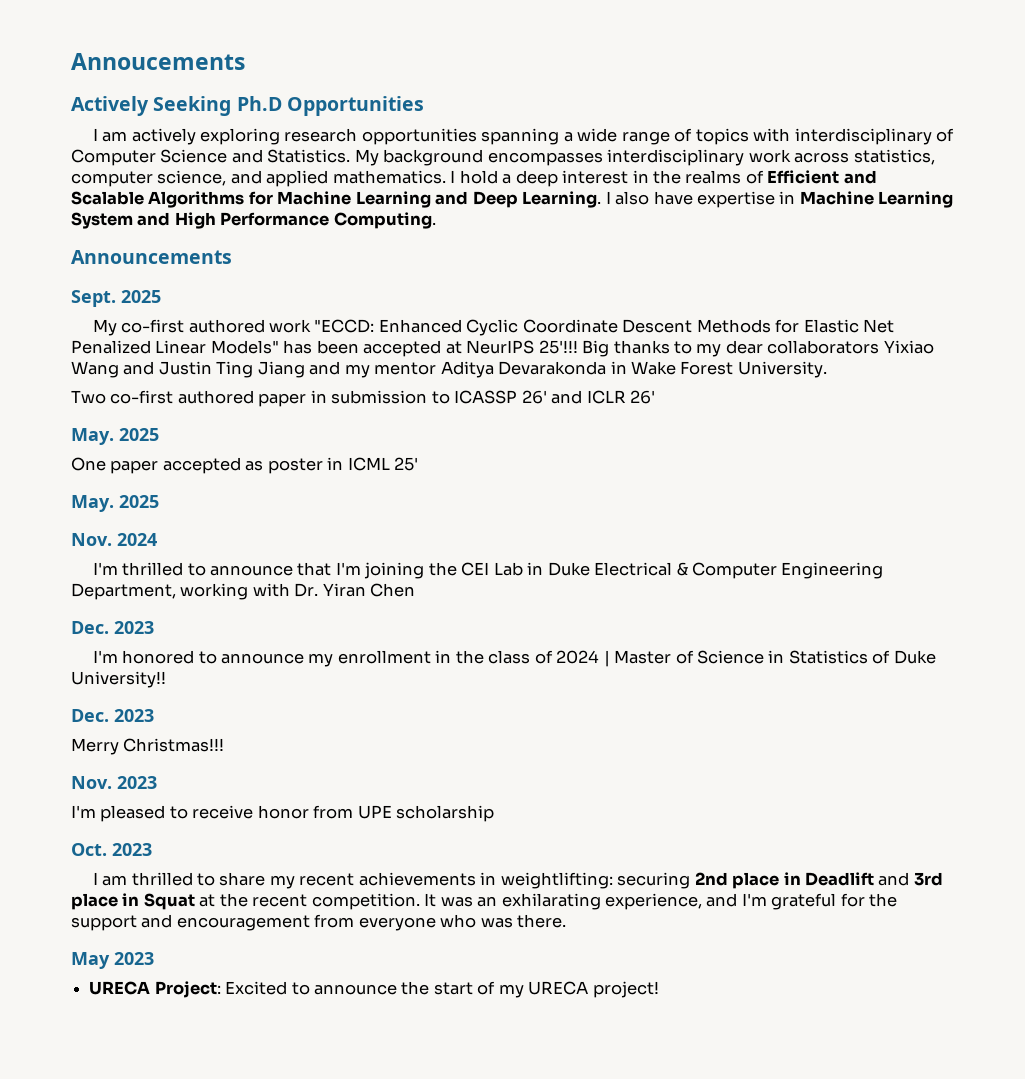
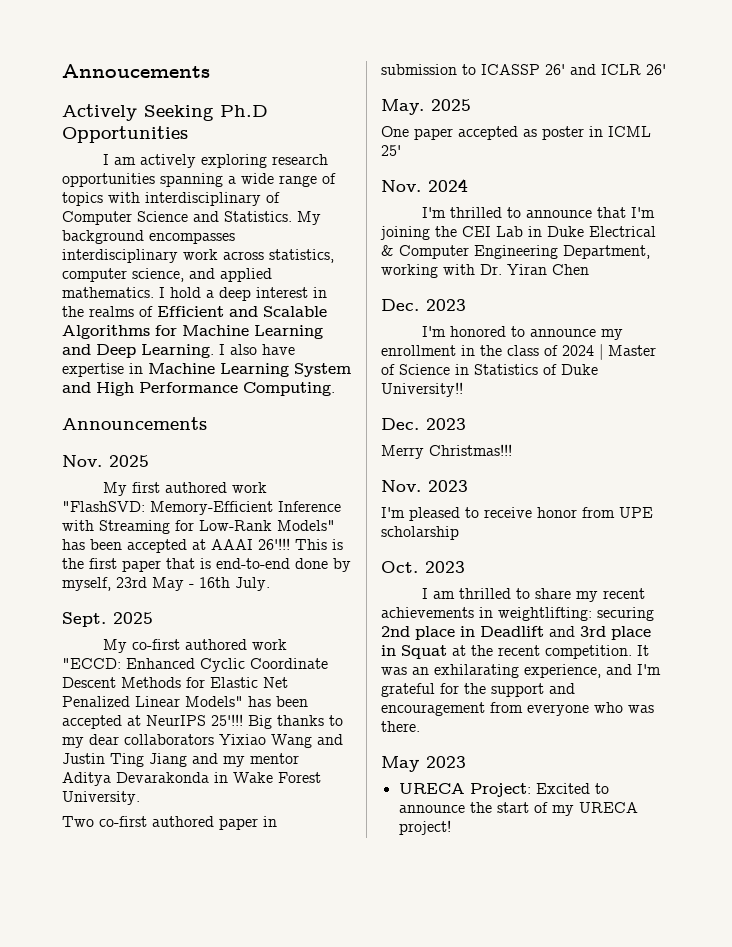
(232, 257) none -> [62,455,149,467] [103,482,268,496] [62,501,341,515] [62,520,335,534] [62,538,343,553] [62,558,351,572] [62,577,270,591] // Nov. 2025 // My first authored work "FlashSVD: Memory-Efficient Inference with Streaming for Low-Rank Models" has been accepted at AAAI 26'!!! This is the first paper that is end-to-end done by myself, 23rd May - 16th July.
[71,495,159,512] // May. 2025 -> (401, 150) none

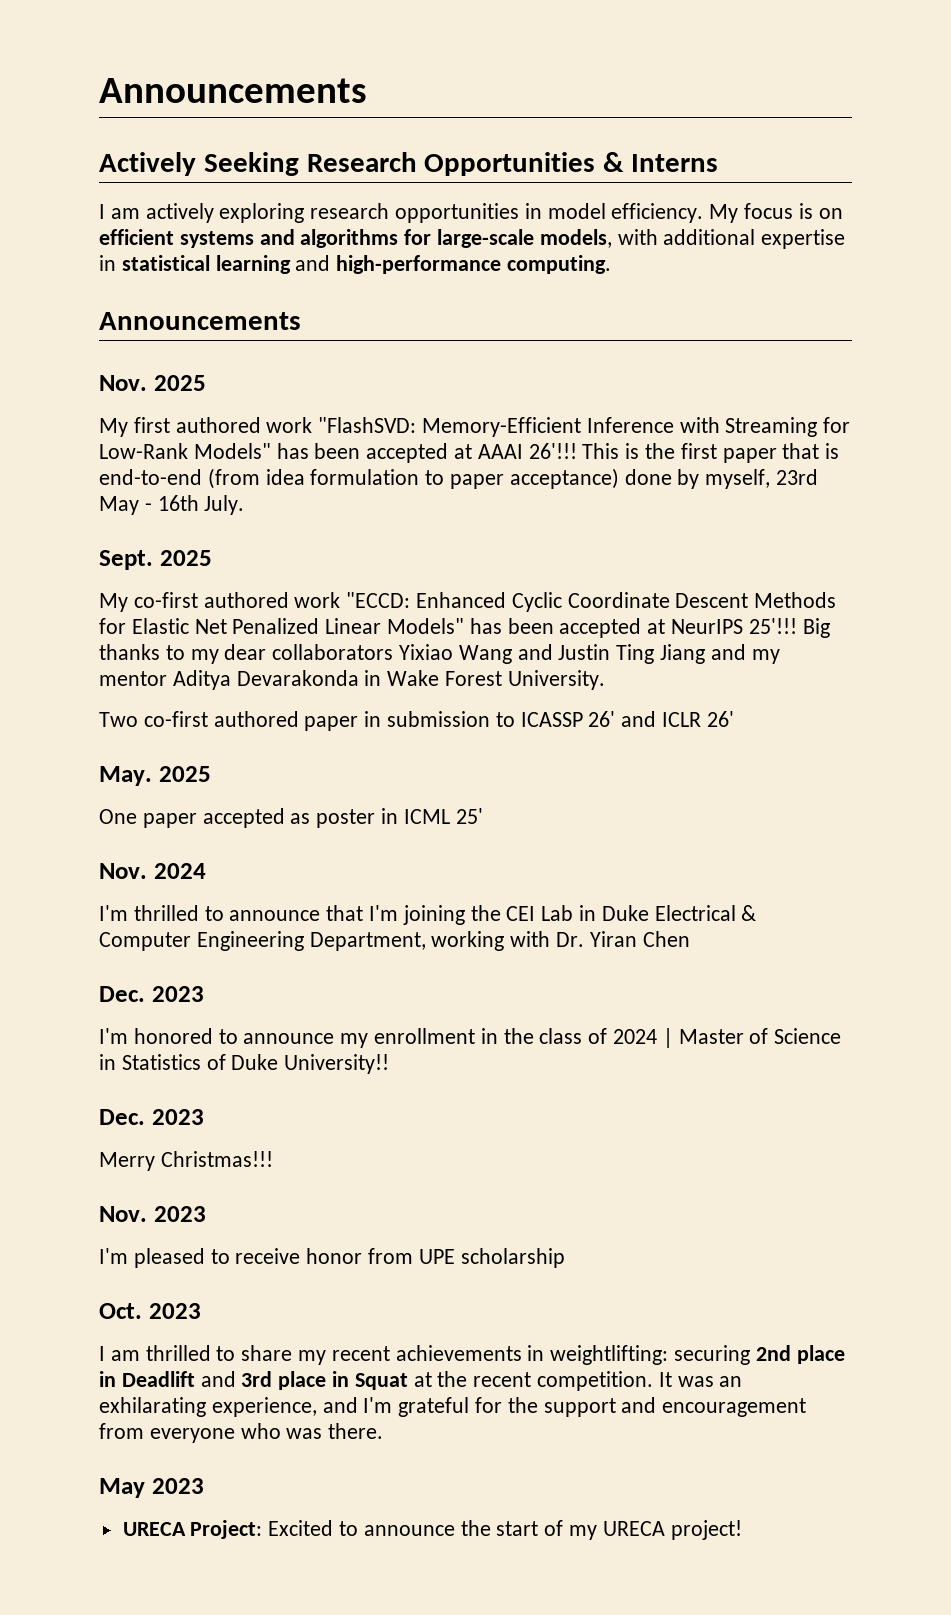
[62,64,210,78] Annoucements -> [99,78,367,103] Announcements
[220,105,268,117] Ph.D -> [306,152,417,172] Research
(188, 134) none -> [603,152,719,172] & Interns
[160,173,336,187] [62,192,280,206] [62,211,321,225] [62,230,235,244] [62,249,334,263] [62,268,272,282] [62,287,327,301] [62,306,327,317] [62,325,323,339] [62,344,295,358] [62,363,351,377] [62,382,335,396] spanning a wide range of topics with interdisciplinary of Computer Science and Statistics. My background encompasses interdisciplinary work across statistics, computer science, and applied mathematics. I hold a deep interest in the realms of Efficient and Scalable Algorithms for Machine Learning and Deep Learning. I also have expertise in Machine Learning System and High Performance Computing. -> [524,203,843,223] [99,229,846,249] [99,255,612,274] in model efficiency. My focus is on efficient systems and algorithms for large-scale models, with additional expertise in statistical learning and high-performance computing.
(290, 563) none -> [207,468,619,489] (from idea formulation to paper acceptance)

